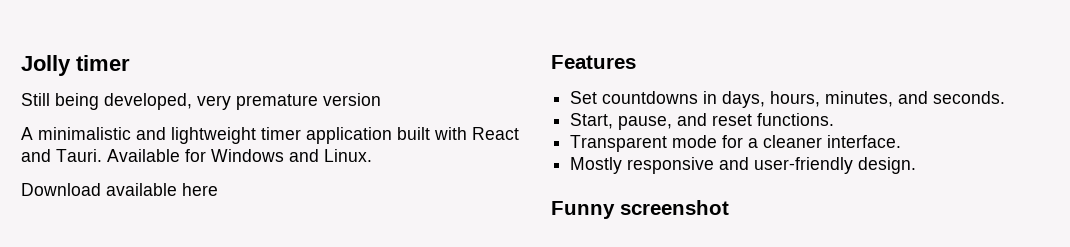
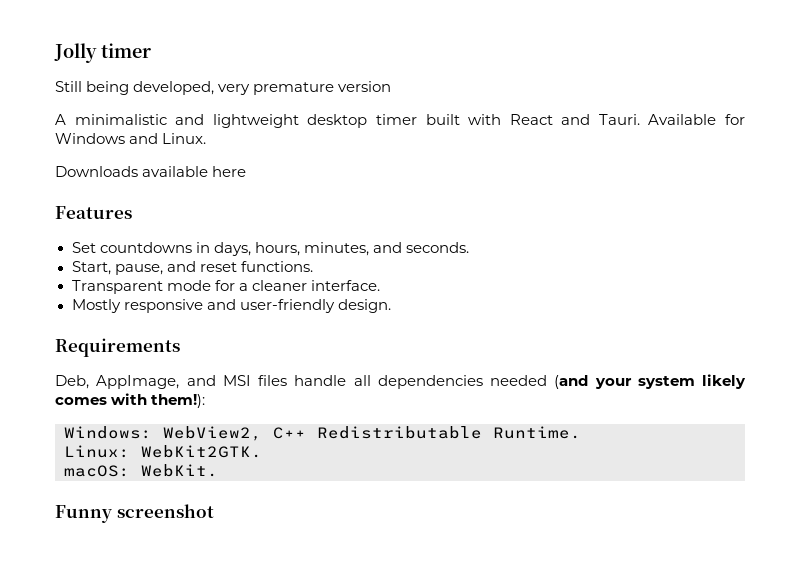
[261,127,392,144] timer application -> [307,114,417,128] desktop timer
[21,183,101,196] Download -> [55,166,138,177] Downloads
(917, 165) none -> [55,338,180,357] [55,374,746,389] [55,393,206,408] [64,426,581,441] [64,445,262,458] [64,464,218,477] // Requirements // Deb, AppImage, and MSI files handle all dependencies needed (and your system likely comes with them!): // Windows: WebView2, C++ Redistributable Runtime. // Linux: WebKit2GTK. // macOS: WebKit.

